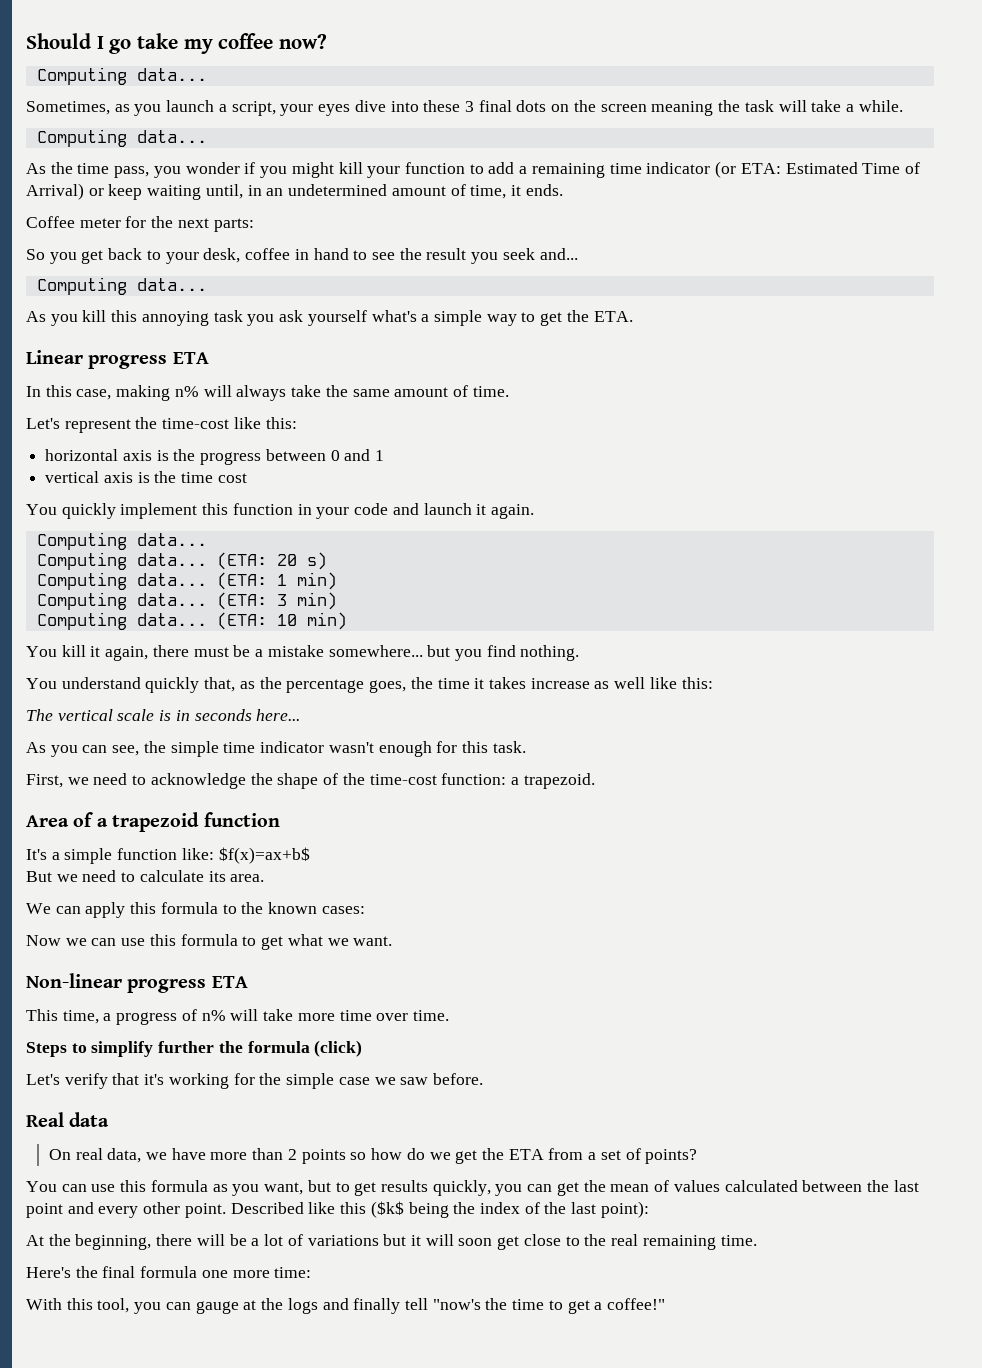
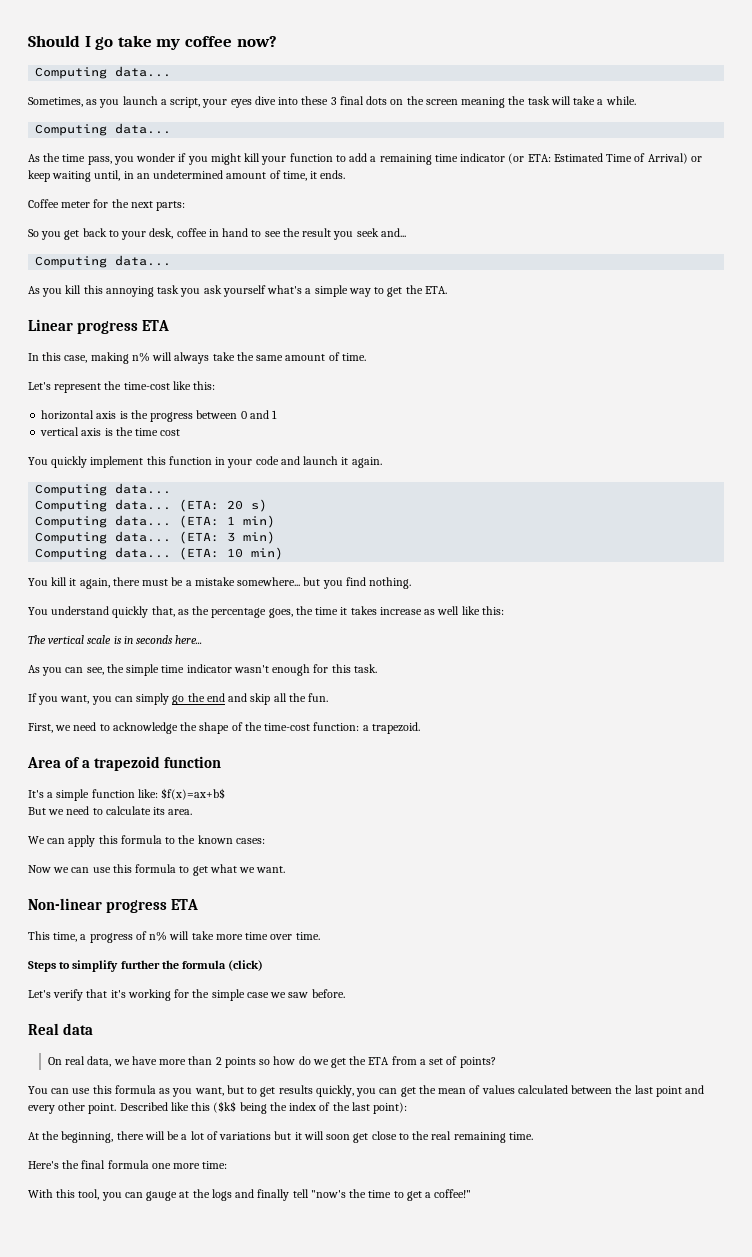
(526, 747) none -> [28,693,329,705] // If you want, you can simply go the end and skip all the fun.

